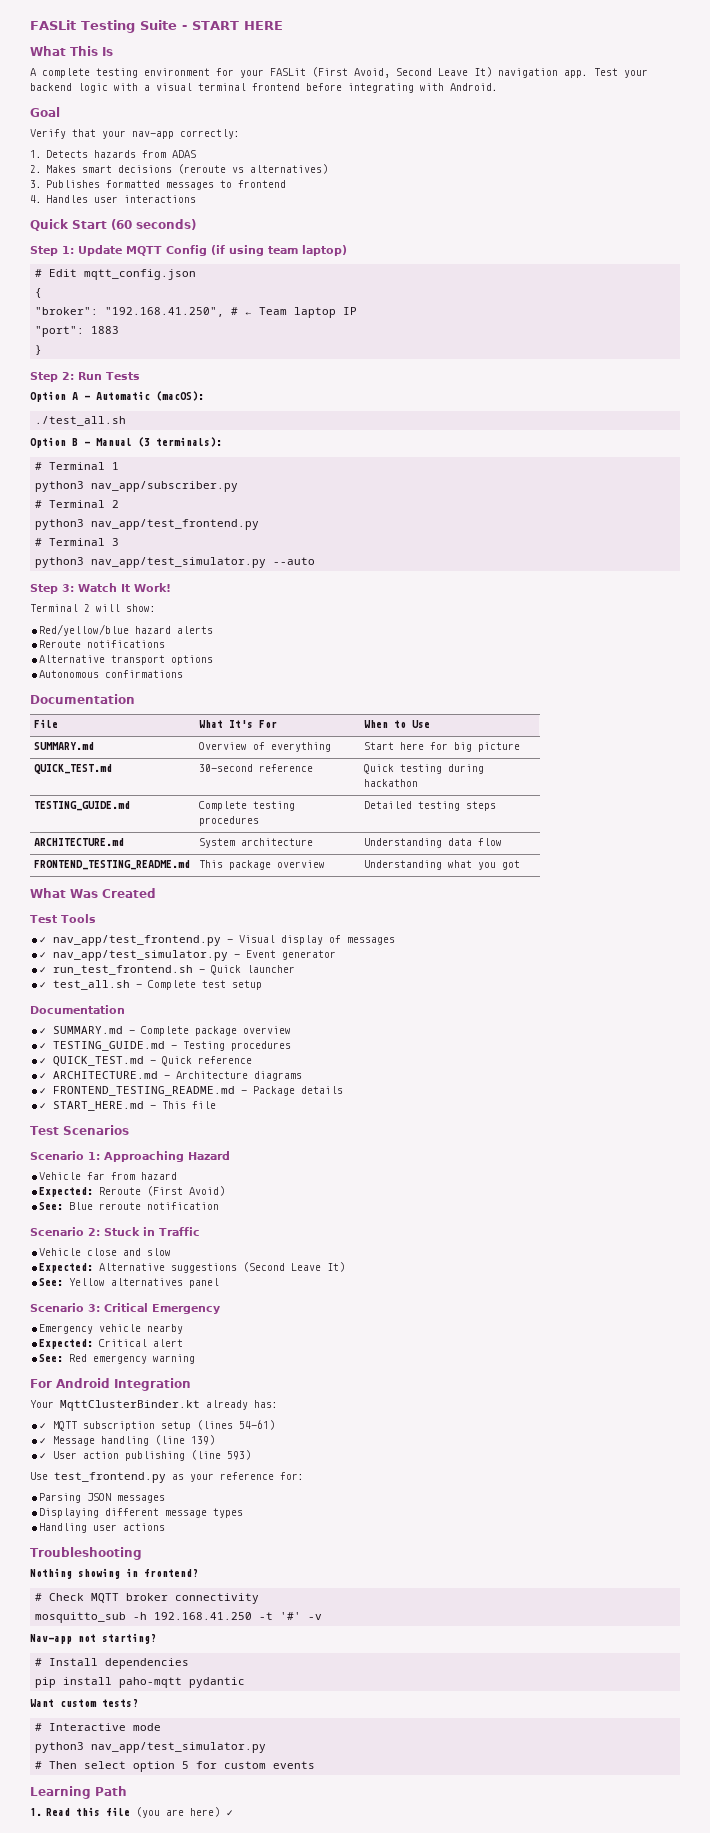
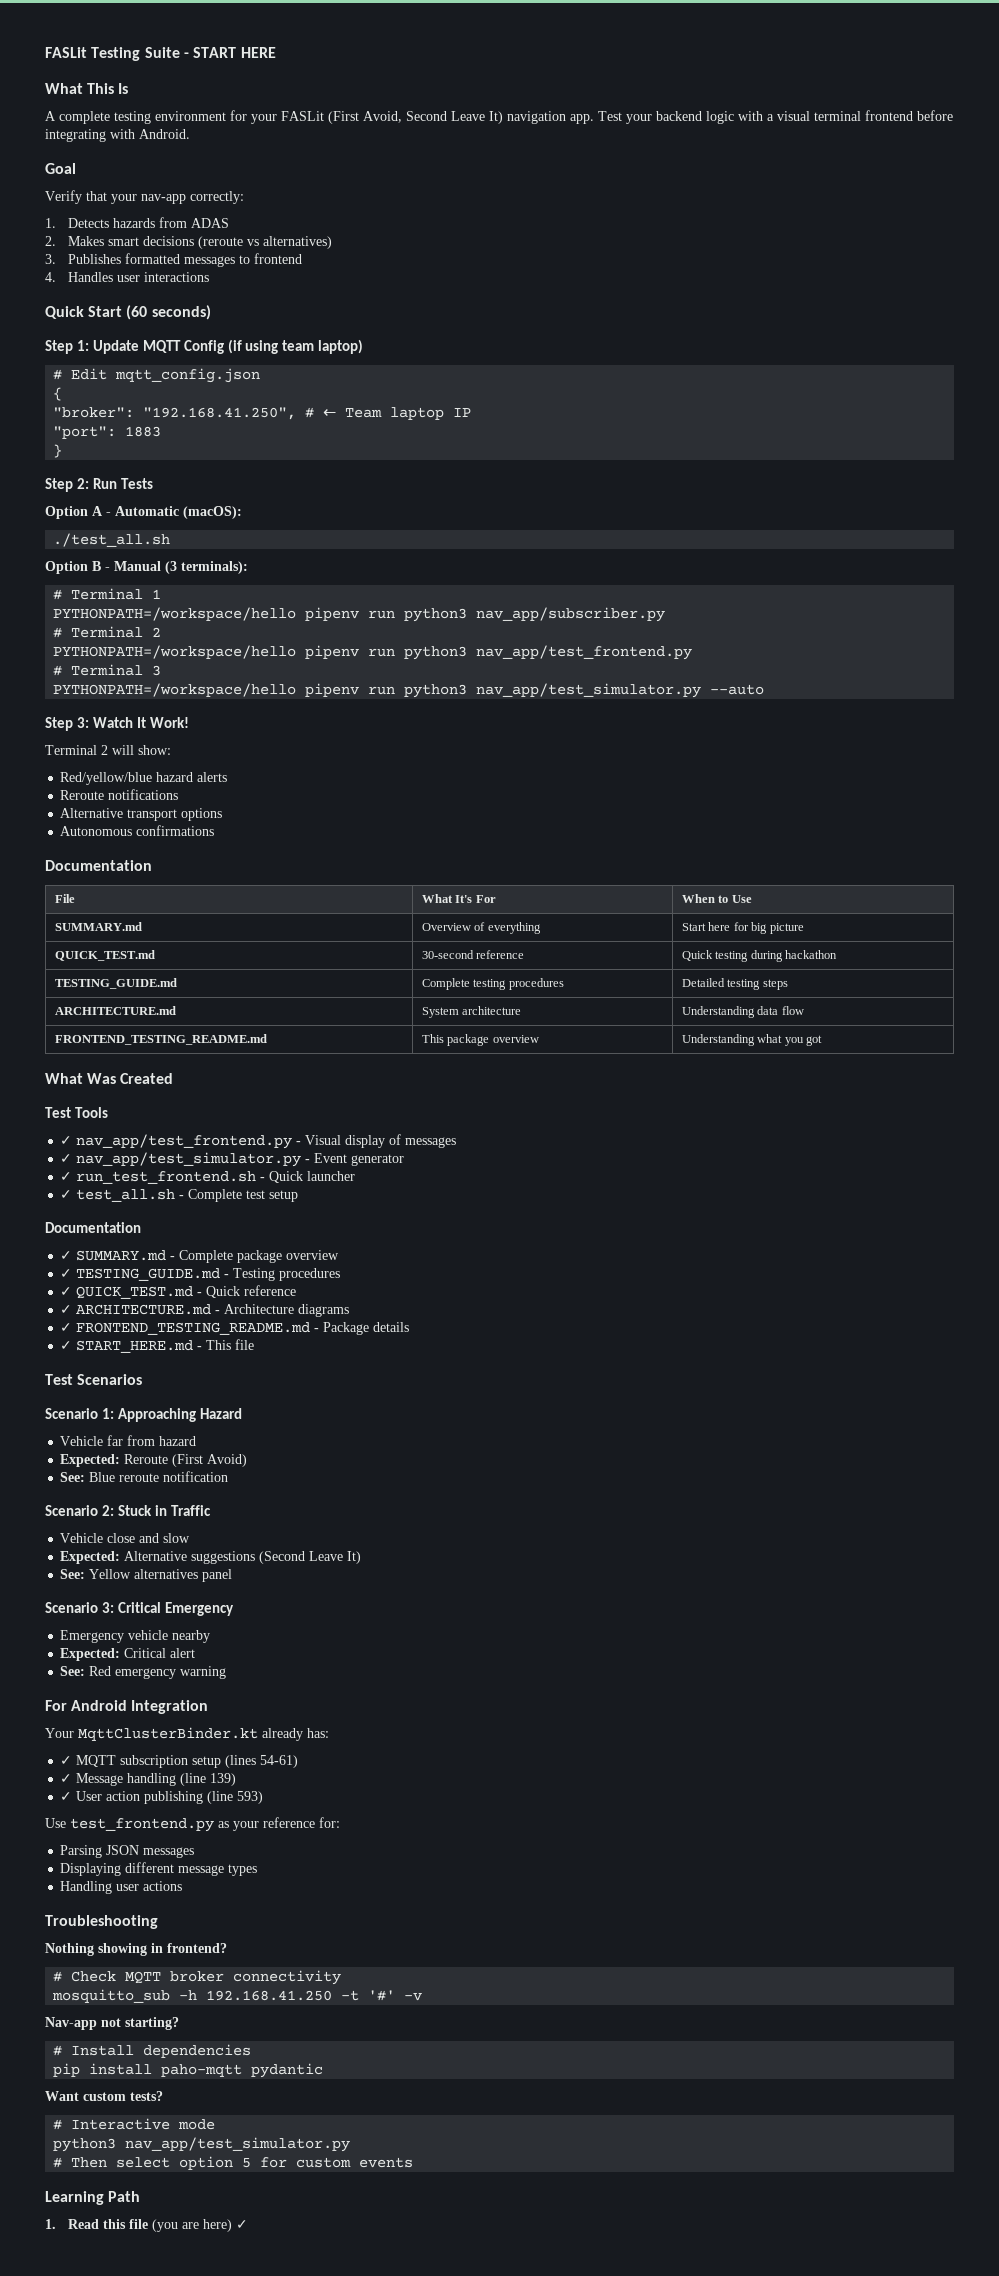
(120, 466) none -> [53,607,396,621] PYTHONPATH=/workspace/hello pipenv run
(120, 504) none -> [53,645,396,659] PYTHONPATH=/workspace/hello pipenv run
(120, 542) none -> [53,683,396,697] PYTHONPATH=/workspace/hello pipenv run

